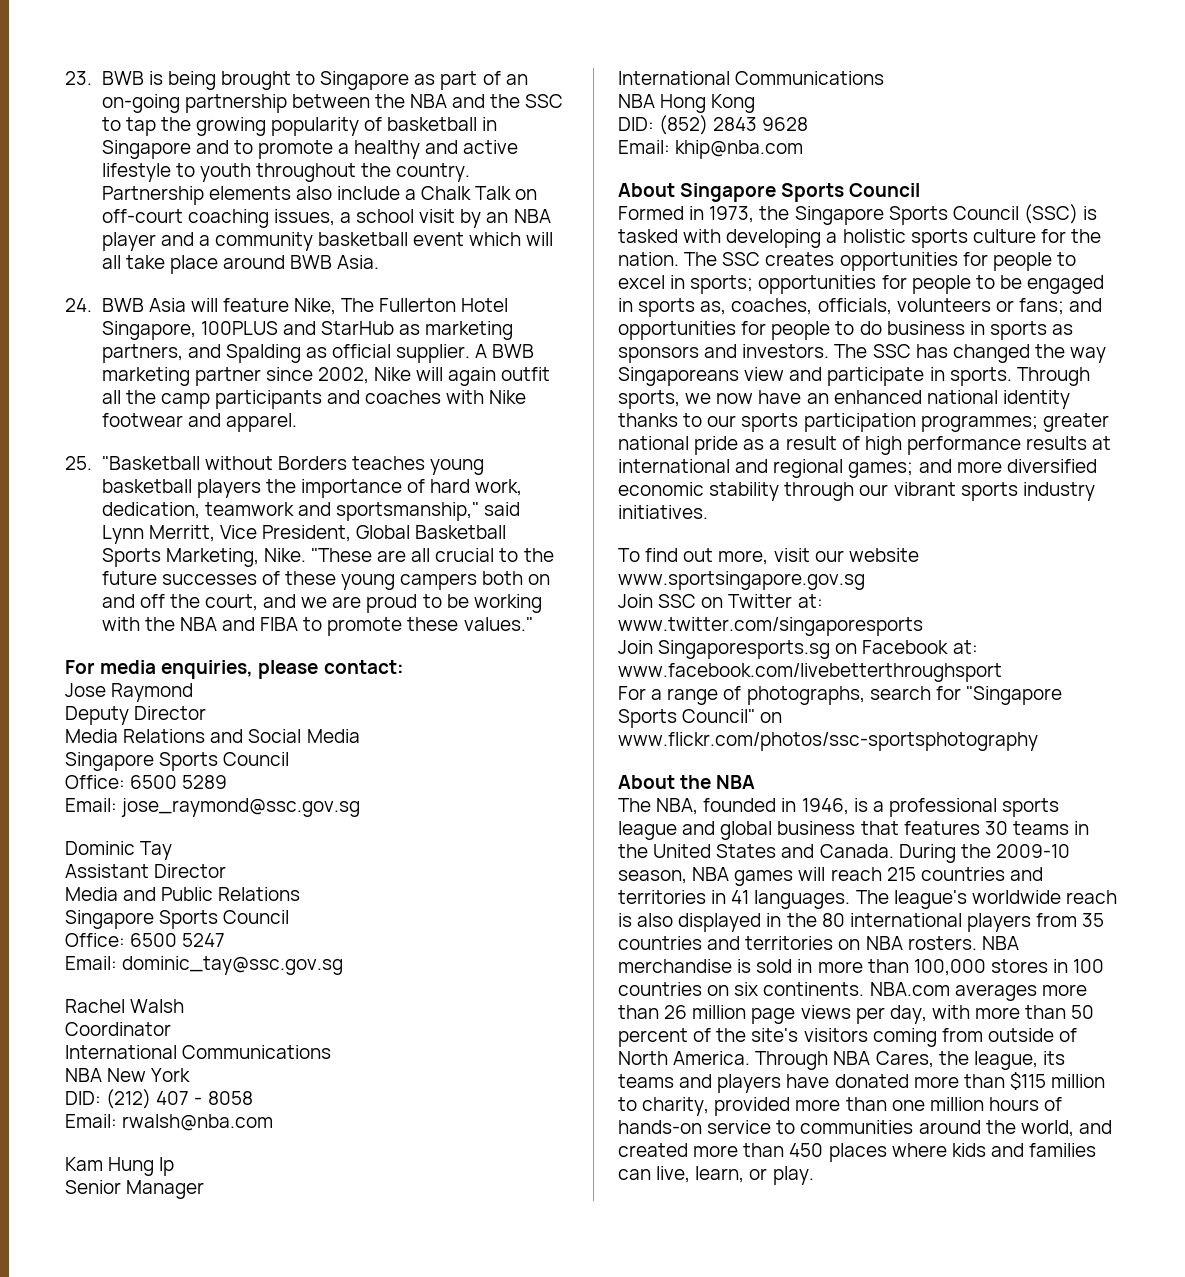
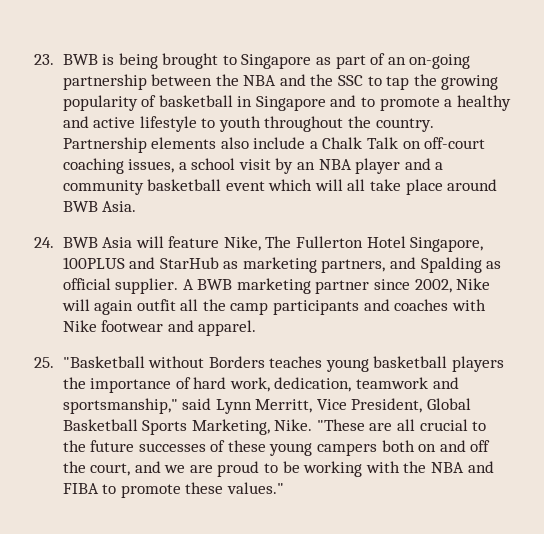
[65,660,404,679] [65,683,194,702] [65,706,207,725] [65,729,360,743] [65,752,290,771] [65,775,228,789] [65,798,361,817] [65,841,173,860] [65,864,227,878] [65,887,301,901] [65,910,290,929] [65,933,226,947] [65,956,344,975] [65,999,185,1013] [65,1022,171,1036] [65,1045,332,1059] [65,1068,191,1082] [65,1089,253,1109] [65,1114,274,1131] [65,1157,175,1176] [65,1180,205,1199] [618,71,885,85] [618,94,756,113] [618,115,809,135] [618,140,804,159] [618,183,921,202] [618,204,1098,225] [618,229,1102,248] [618,252,1076,271] [618,275,1105,294] [618,298,1103,317] [618,321,1074,340] [618,344,1107,363] [618,367,1090,386] [618,390,1070,409] [618,413,1109,432] [618,436,1112,455] [618,459,1097,478] [618,482,1095,501] [618,505,708,519] [618,548,919,565] [618,571,865,590] [618,594,823,608] [618,617,923,636] [618,640,978,659] [618,663,1002,682] [618,686,1062,705] [618,709,783,728] [618,732,1038,751] [618,775,756,789] [618,798,1060,817] [618,821,1090,840] [618,844,1070,863] [618,867,1043,886] [618,890,1117,909] [618,913,1105,932] [618,936,1019,950] [618,959,1105,976] [618,982,1087,1001] [618,1005,1095,1024] [618,1028,1078,1047] [618,1051,1065,1070] [618,1072,1106,1093] [618,1097,1063,1116] [618,1120,1112,1137] [618,1143,1097,1162] [618,1166,814,1185] // For media enquiries, please contact: // Jose Raymond // Deputy Director // Media Relations and Social Media // Singapore Sports Council // Office: 6500 5289 // Email: jose_raymond@ssc.gov.sg // Dominic Tay // Assistant Director // Media and Public Relations // Singapore Sports Council // Office: 6500 5247 // Email: dominic_tay@ssc.gov.sg // Rachel Walsh // Coordinator // International Communications // NBA New York // DID: (212) 407 - 8058 // Email: rwalsh@nba.com // Kam Hung Ip // Senior Manager // International Communications // NBA Hong Kong // DID: (852) 2843 9628 // Email: khip@nba.com // About Singapore Sports Council // Formed in 1973, the Singapore Sports Council (SSC) is tasked with developing a holistic sports culture for the nation. The SSC creates opportunities for people to excel in sports; opportunities for people to be engaged in sports as, coaches, officials, volunteers or fans; and opportunities for people to do business in sports as sponsors and investors. The SSC has changed the way Singaporeans view and participate in sports. Through sports, we now have an enhanced national identity thanks to our sports participation programmes; greater national pride as a result of high performance results at international and regional games; and more diversified economic stability through our vibrant sports industry initiatives. // To find out more, visit our website www.sportsingapore.gov.sg // Join SSC on Twitter at: www.twitter.com/singaporesports // Join Singaporesports.sg on Facebook at: www.facebook.com/livebetterthroughsport // For a range of photographs, search for "Singapore Sports Council" on www.flickr.com/photos/ssc-sportsphotography // About the NBA // The NBA, founded in 1946, is a professional sports league and global business that features 30 teams in the United States and Canada. During the 2009-10 season, NBA games will reach 215 countries and territories in 41 languages. The league's worldwide reach is also displayed in the 80 international players from 35 countries and territories on NBA rosters. NBA merchandise is sold in more than 100,000 stores in 100 countries on six continents. NBA.com averages more than 26 million page views per day, with more than 50 percent of the site's visitors coming from outside of North America. Through NBA Cares, the league, its teams and players have donated more than $115 million to charity, provided more than one million hours of hands-on service to communities around the world, and created more than 450 places where kids and families can live, learn, or play. -> (284, 488) none

